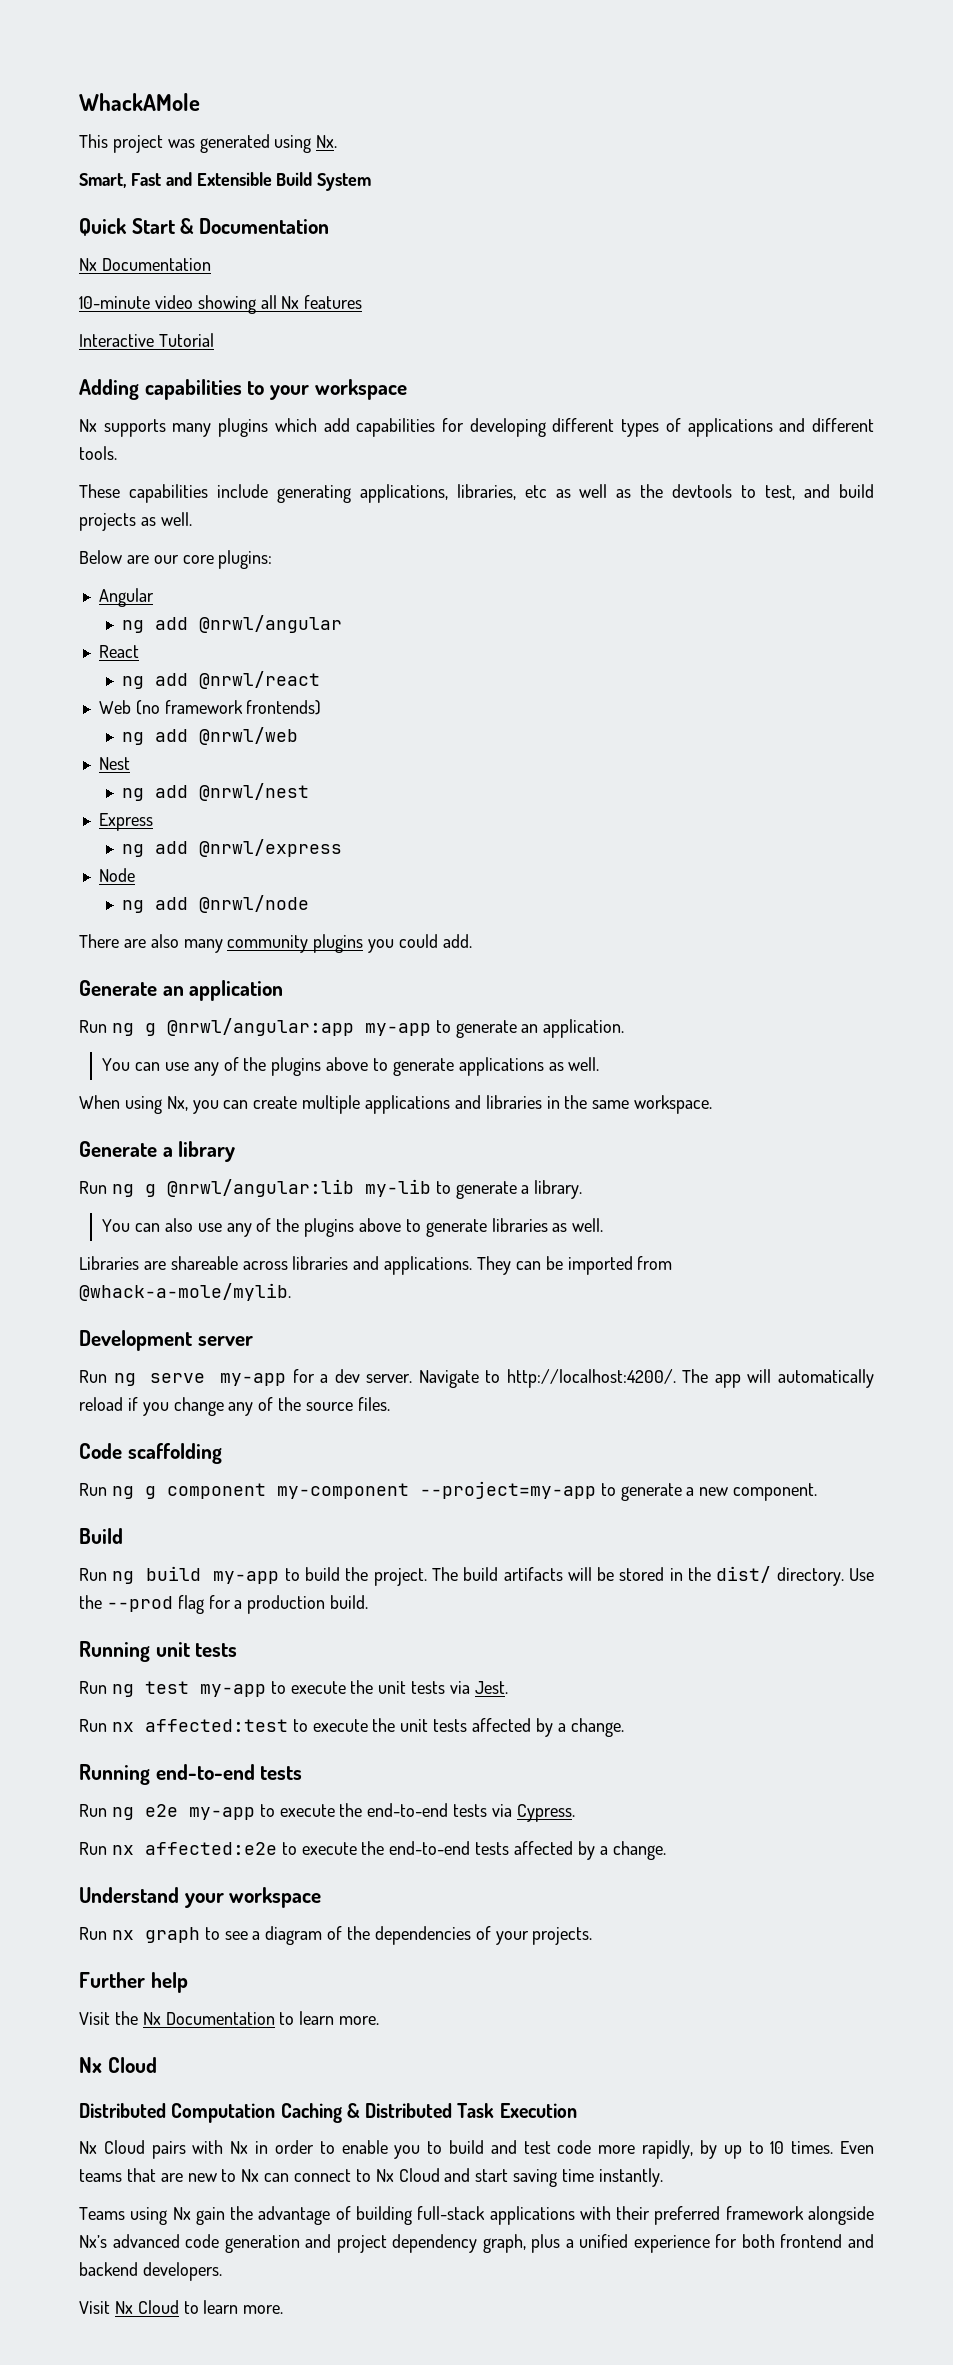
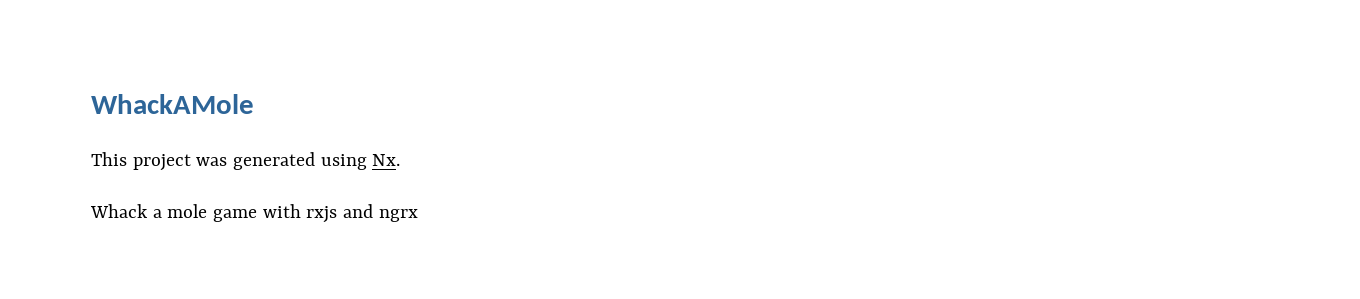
[79,172,372,191] [79,218,330,236] [79,258,211,271] [79,295,363,314] [79,333,214,347] [79,379,407,400] [79,418,874,437] [79,446,117,460] [79,484,874,503] [79,512,192,531] [79,550,273,569] [98,588,154,607] [121,615,342,633] [98,645,139,658] [121,671,320,689] [98,700,322,715] [121,727,298,745] [98,757,130,770] [121,783,309,801] [98,813,153,831] [121,839,342,857] [98,868,135,882] [121,895,309,913] [79,934,472,953] [79,980,284,1001] [79,1018,625,1038] [102,1057,600,1076] [79,1095,713,1114] [79,1141,236,1162] [79,1179,583,1199] [102,1218,604,1237] [79,1256,673,1275] [79,1283,291,1301] [79,1330,253,1351] [79,1369,874,1388] [79,1397,390,1416] [79,1443,222,1464] [79,1481,818,1501] [79,1528,123,1544] [79,1566,875,1586] [79,1595,369,1614] [79,1641,238,1662] [79,1680,508,1697] [79,1718,624,1737] [79,1764,303,1785] [79,1803,575,1822] [79,1841,666,1860] [79,1887,322,1908] [79,1926,593,1945] [79,1972,188,1993] [79,2011,380,2025] [79,2057,157,2073] [79,2103,577,2123] [79,2140,875,2159] [79,2168,663,2187] [79,2206,875,2225] [79,2234,874,2253] [79,2262,222,2281] [79,2300,284,2314] Smart, Fast and Extensible Build System // Quick Start & Documentation // Nx Documentation // 10-minute video showing all Nx features // Interactive Tutorial // Adding capabilities to your workspace // Nx supports many plugins which add capabilities for developing different types of applications and different tools. // These capabilities include generating applications, libraries, etc as well as the devtools to test, and build projects as well. // Below are our core plugins: // Angular // ng add @nrwl/angular // React // ng add @nrwl/react // Web (no framework frontends) // ng add @nrwl/web // Nest // ng add @nrwl/nest // Express // ng add @nrwl/express // Node // ng add @nrwl/node // There are also many community plugins you could add. // Generate an application // Run ng g @nrwl/angular:app my-app to generate an application. // You can use any of the plugins above to generate applications as well. // When using Nx, you can create multiple applications and libraries in the same workspace. // Generate a library // Run ng g @nrwl/angular:lib my-lib to generate a library. // You can also use any of the plugins above to generate libraries as well. // Libraries are shareable across libraries and applications. They can be imported from @whack-a-mole/mylib. // Development server // Run ng serve my-app for a dev server. Navigate to http://localhost:4200/. The app will automatically reload if you change any of the source files. // Code scaffolding // Run ng g component my-component --project=my-app to generate a new component. // Build // Run ng build my-app to build the project. The build artifacts will be stored in the dist/ directory. Use the --prod flag for a production build. // Running unit tests // Run ng test my-app to execute the unit tests via Jest. // Run nx affected:test to execute the unit tests affected by a change. // Running end-to-end tests // Run ng e2e my-app to execute the end-to-end tests via Cypress. // Run nx affected:e2e to execute the end-to-end tests affected by a change. // Understand your workspace // Run nx graph to see a diagram of the dependencies of your projects. // Further help // Visit the Nx Documentation to learn more. // Nx Cloud // Distributed Computation Caching & Distributed Task Execution // Nx Cloud pairs with Nx in order to enable you to build and test code more rapidly, by up to 10 times. Even teams that are new to Nx can connect to Nx Cloud and start saving time instantly. // Teams using Nx gain the advantage of building full-stack applications with their preferred framework alongside Nx’s advanced code generation and project dependency graph, plus a unified experience for both frontend and backend developers. // Visit Nx Cloud to learn more. -> [90,204,418,223] Whack a mole game with rxjs and ngrx

